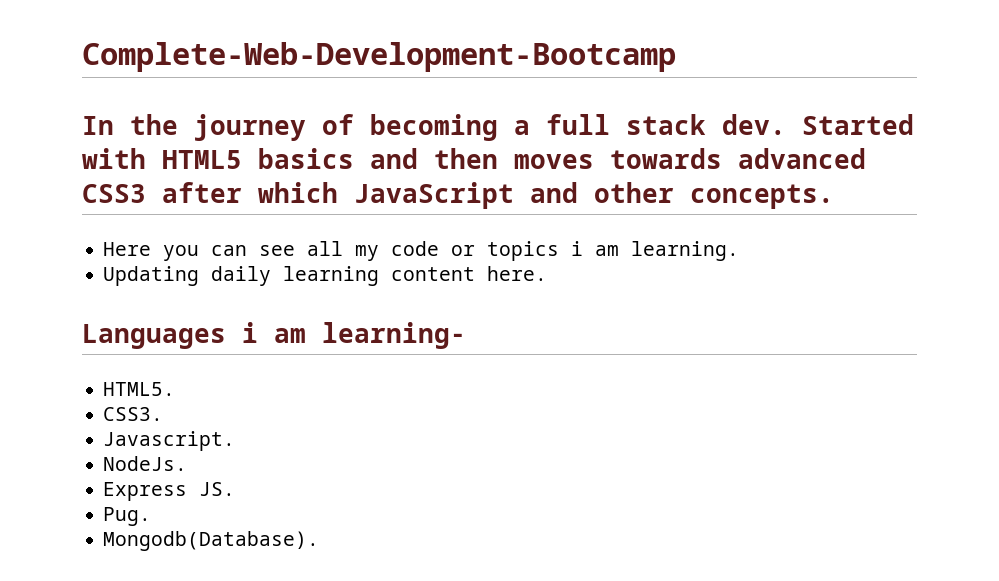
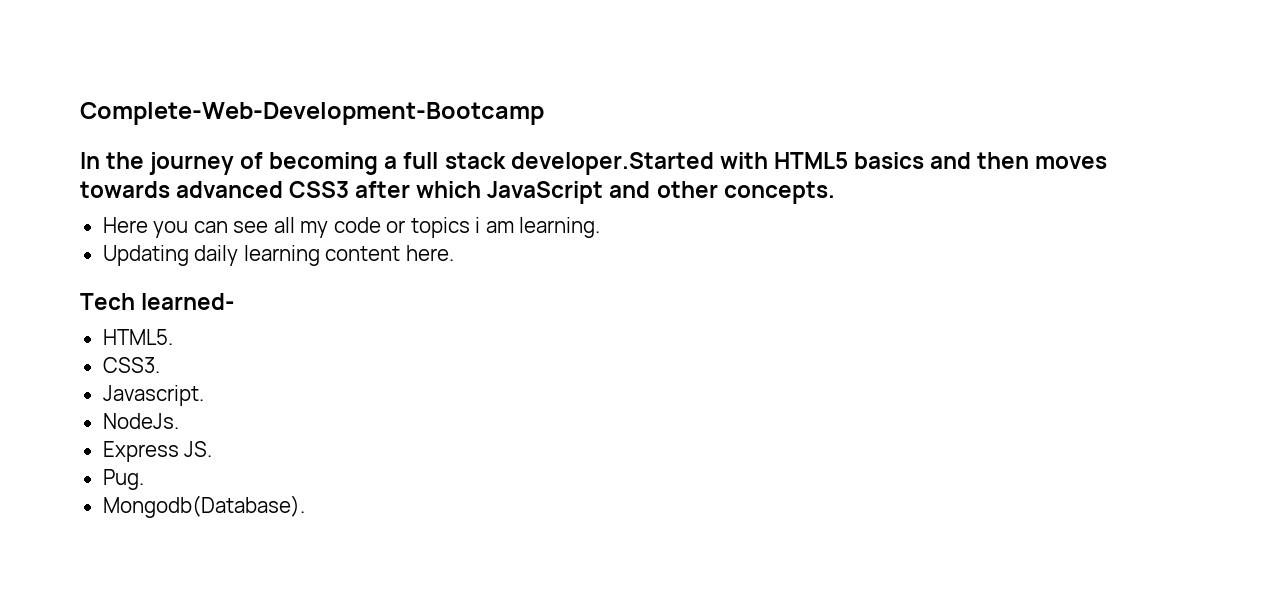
[722,114,914,135] dev. Started -> [510,152,714,175] developer.Started
[82,322,466,349] Languages i am learning- -> [80,293,235,310] Tech learned-

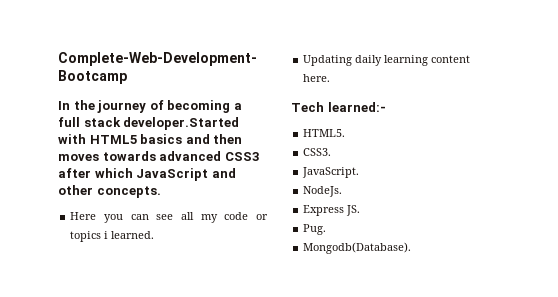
[485,217,601,238] am learning. -> [111,231,155,239] learned.
[141,293,235,310] learned- -> [327,102,386,112] learned:-
[102,385,204,406] Javascript. -> [302,167,360,178] JavaScript.

